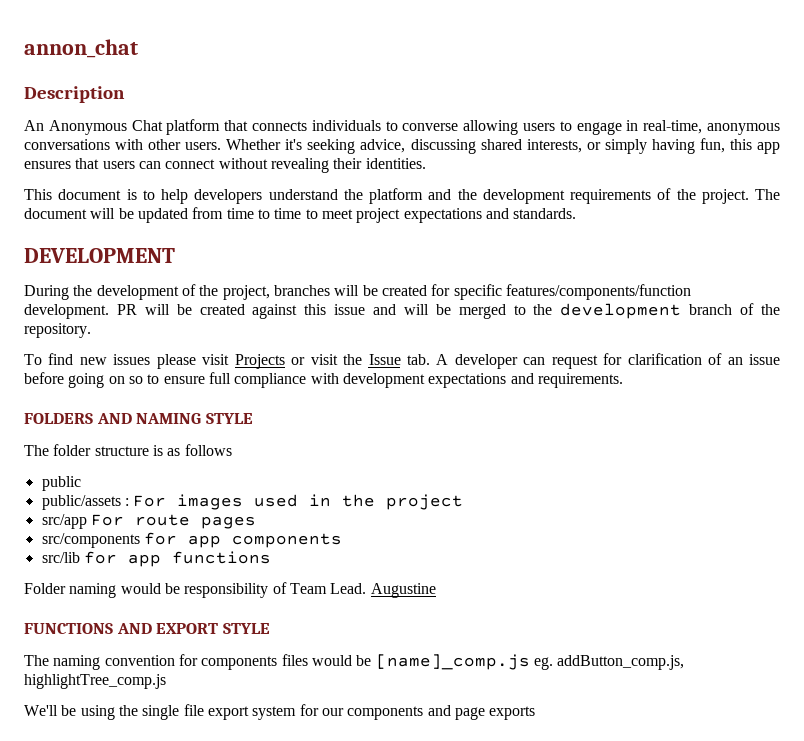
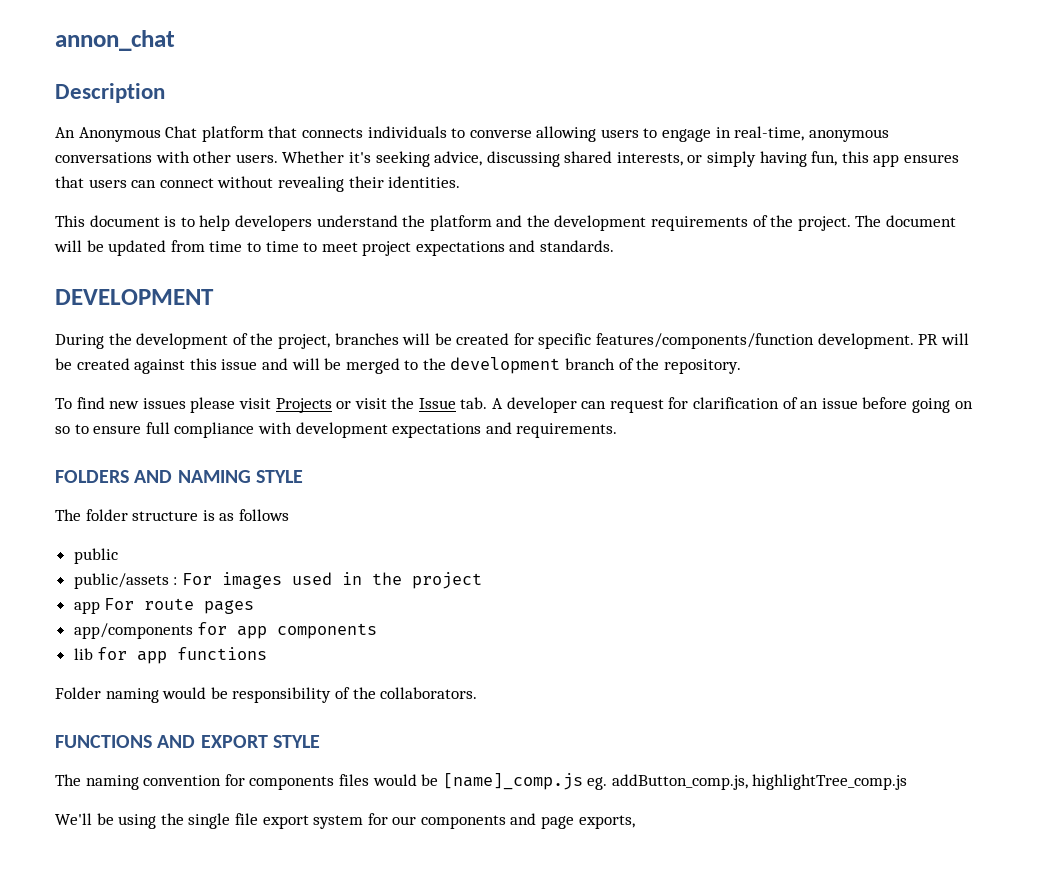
[41,514,87,529] src/app -> [73,601,100,614] app
[41,533,140,548] src/components -> [73,623,193,639] app/components
[41,552,80,563] src/lib -> [73,648,93,660] lib
[289,583,436,598] Team Lead. Augustine -> [352,687,478,699] the collaborators.
[489,706,536,720] exports -> [578,815,635,829] exports,

